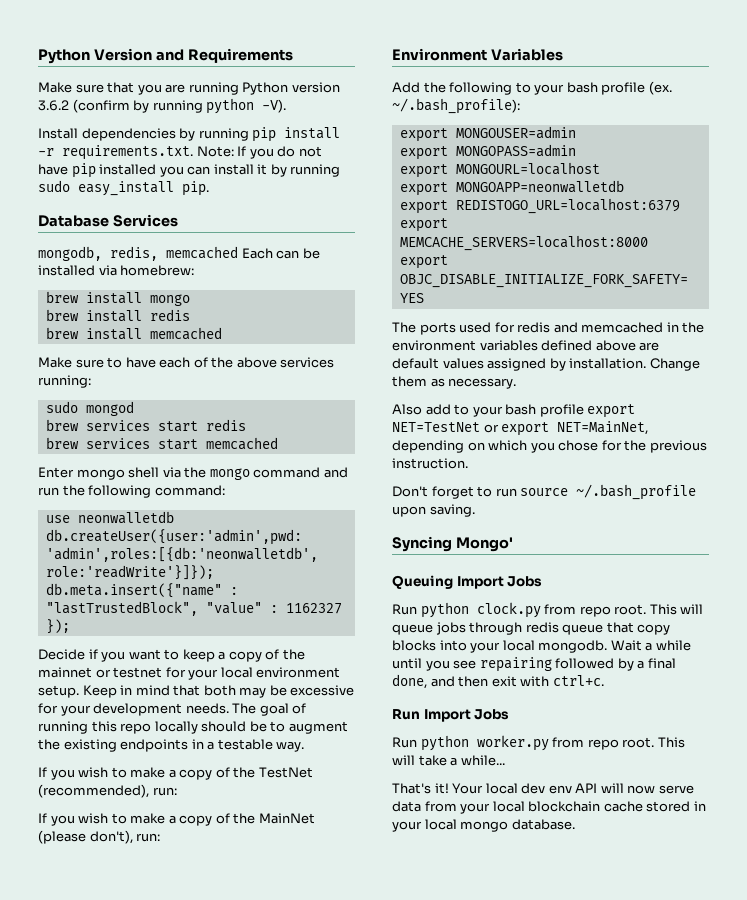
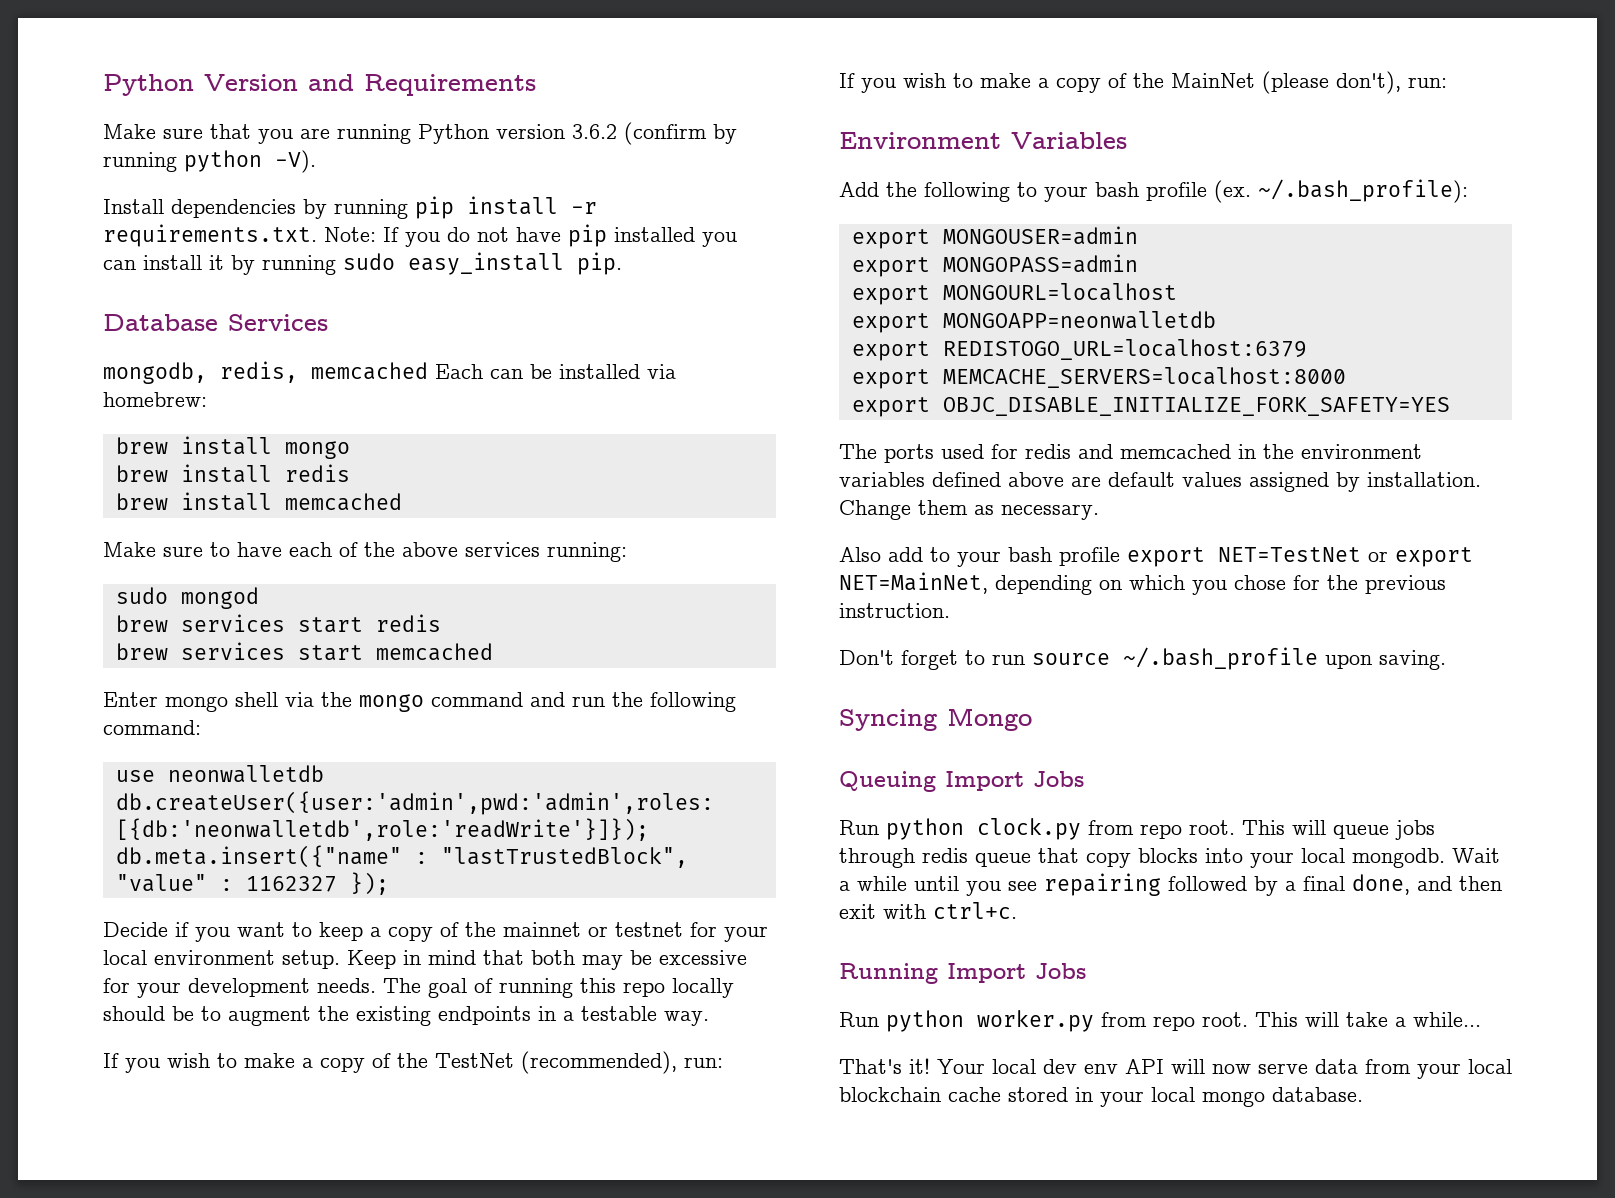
[455,537,513,552] Mongo' -> [947,708,1032,731] Mongo
[392,709,420,720] Run -> [839,963,938,984] Running

